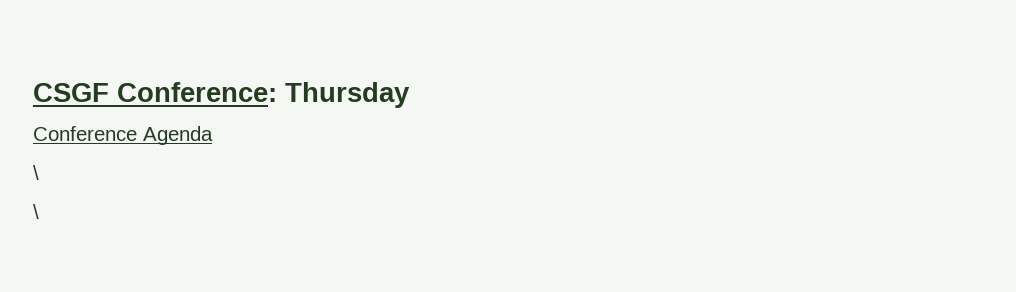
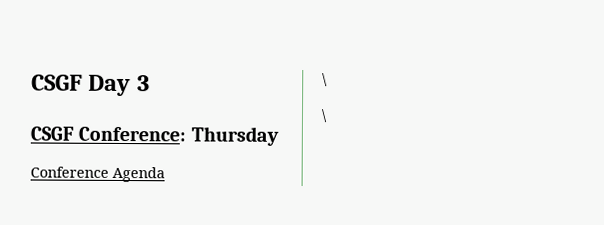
[33,83,109,102] CSGF -> [31,74,150,97] [30,126,74,141] CSGF Day 3 // CSGF

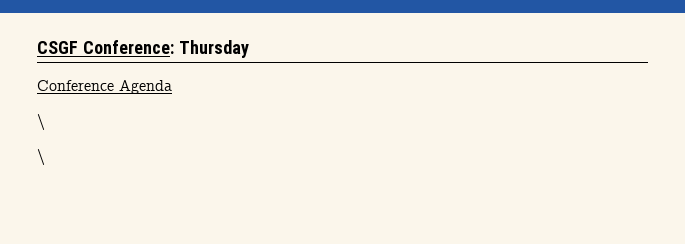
[31,74,150,97] [30,126,74,141] CSGF Day 3 // CSGF -> [37,41,78,54] CSGF

